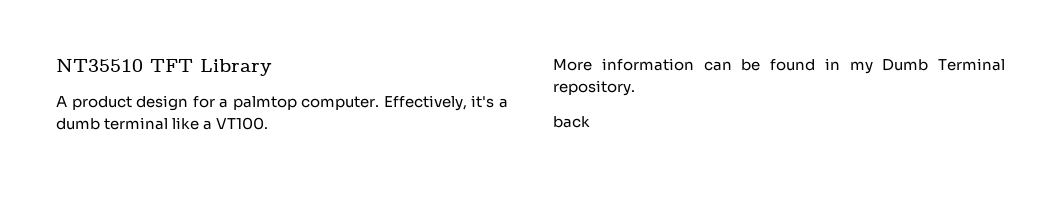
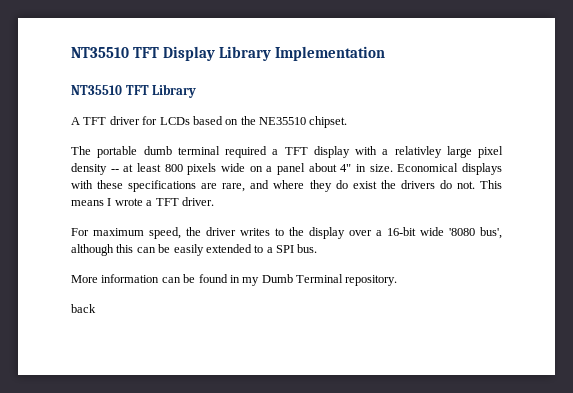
[56,59,272,76] [56,95,508,111] [56,117,269,130] NT35510 TFT Library // A product design for a palmtop computer. Effectively, it's a dumb terminal like a VT100. -> [71,46,385,61] [71,84,197,98] [71,116,348,128] [71,146,503,158] [71,163,503,175] [71,180,502,192] [71,197,214,206] [71,227,502,239] [71,244,318,256] NT35510 TFT Display Library Implementation // NT35510 TFT Library // A TFT driver for LCDs based on the NE35510 chipset. // The portable dumb terminal required a TFT display with a relativley large pixel density -- at least 800 pixels wide on a panel about 4" in size. Economical displays with these specifications are rare, and where they do exist the drivers do not. This means I wrote a TFT driver. // For maximum speed, the driver writes to the display over a 16-bit wide '8080 bus', although this can be easily extended to a SPI bus.

